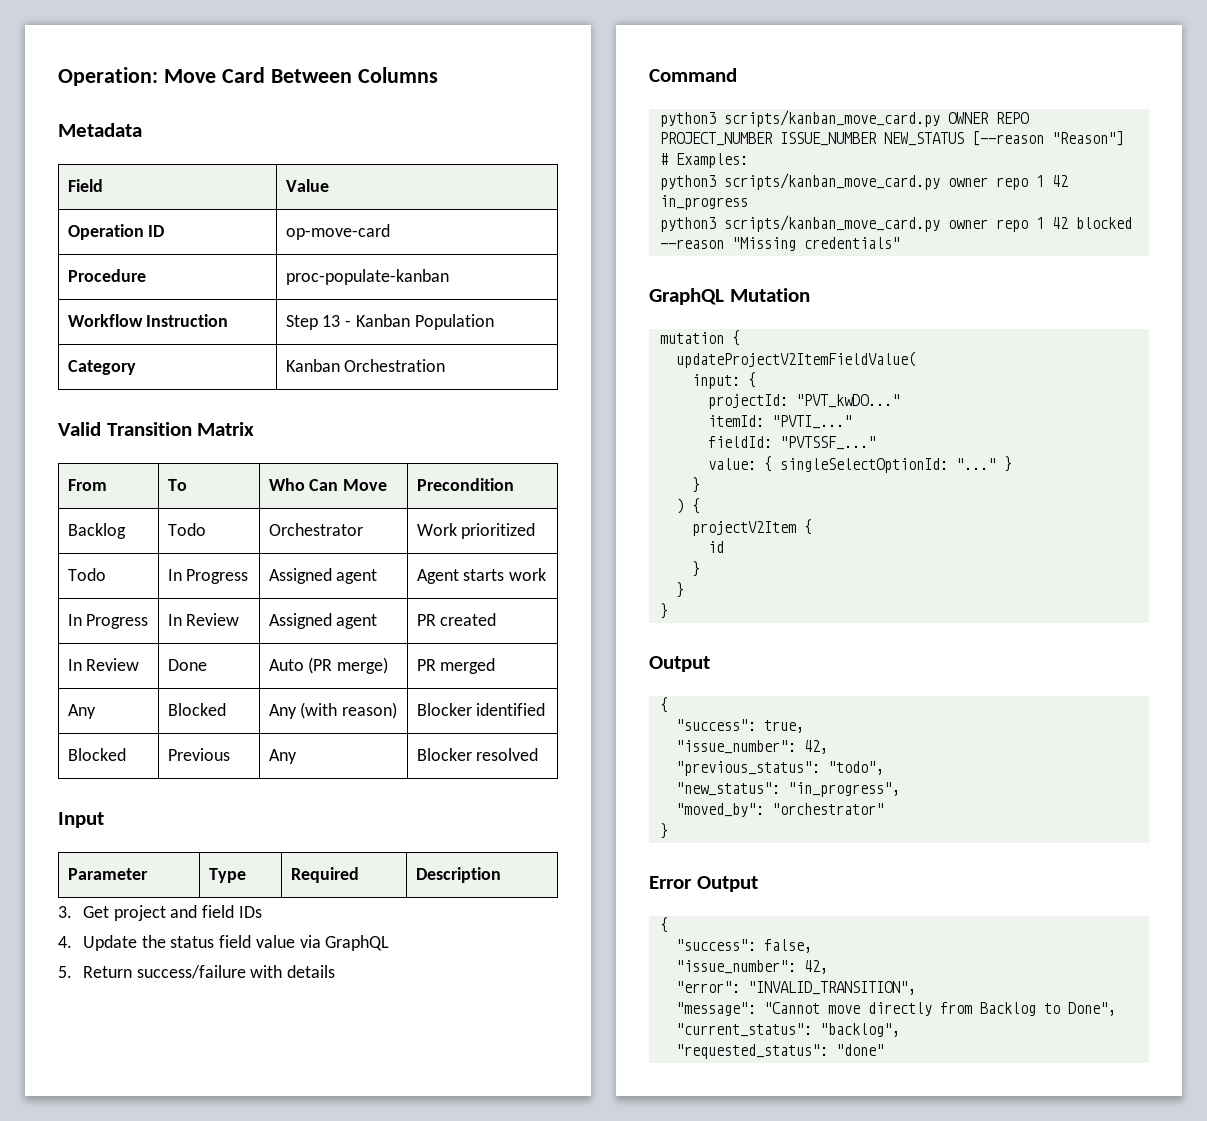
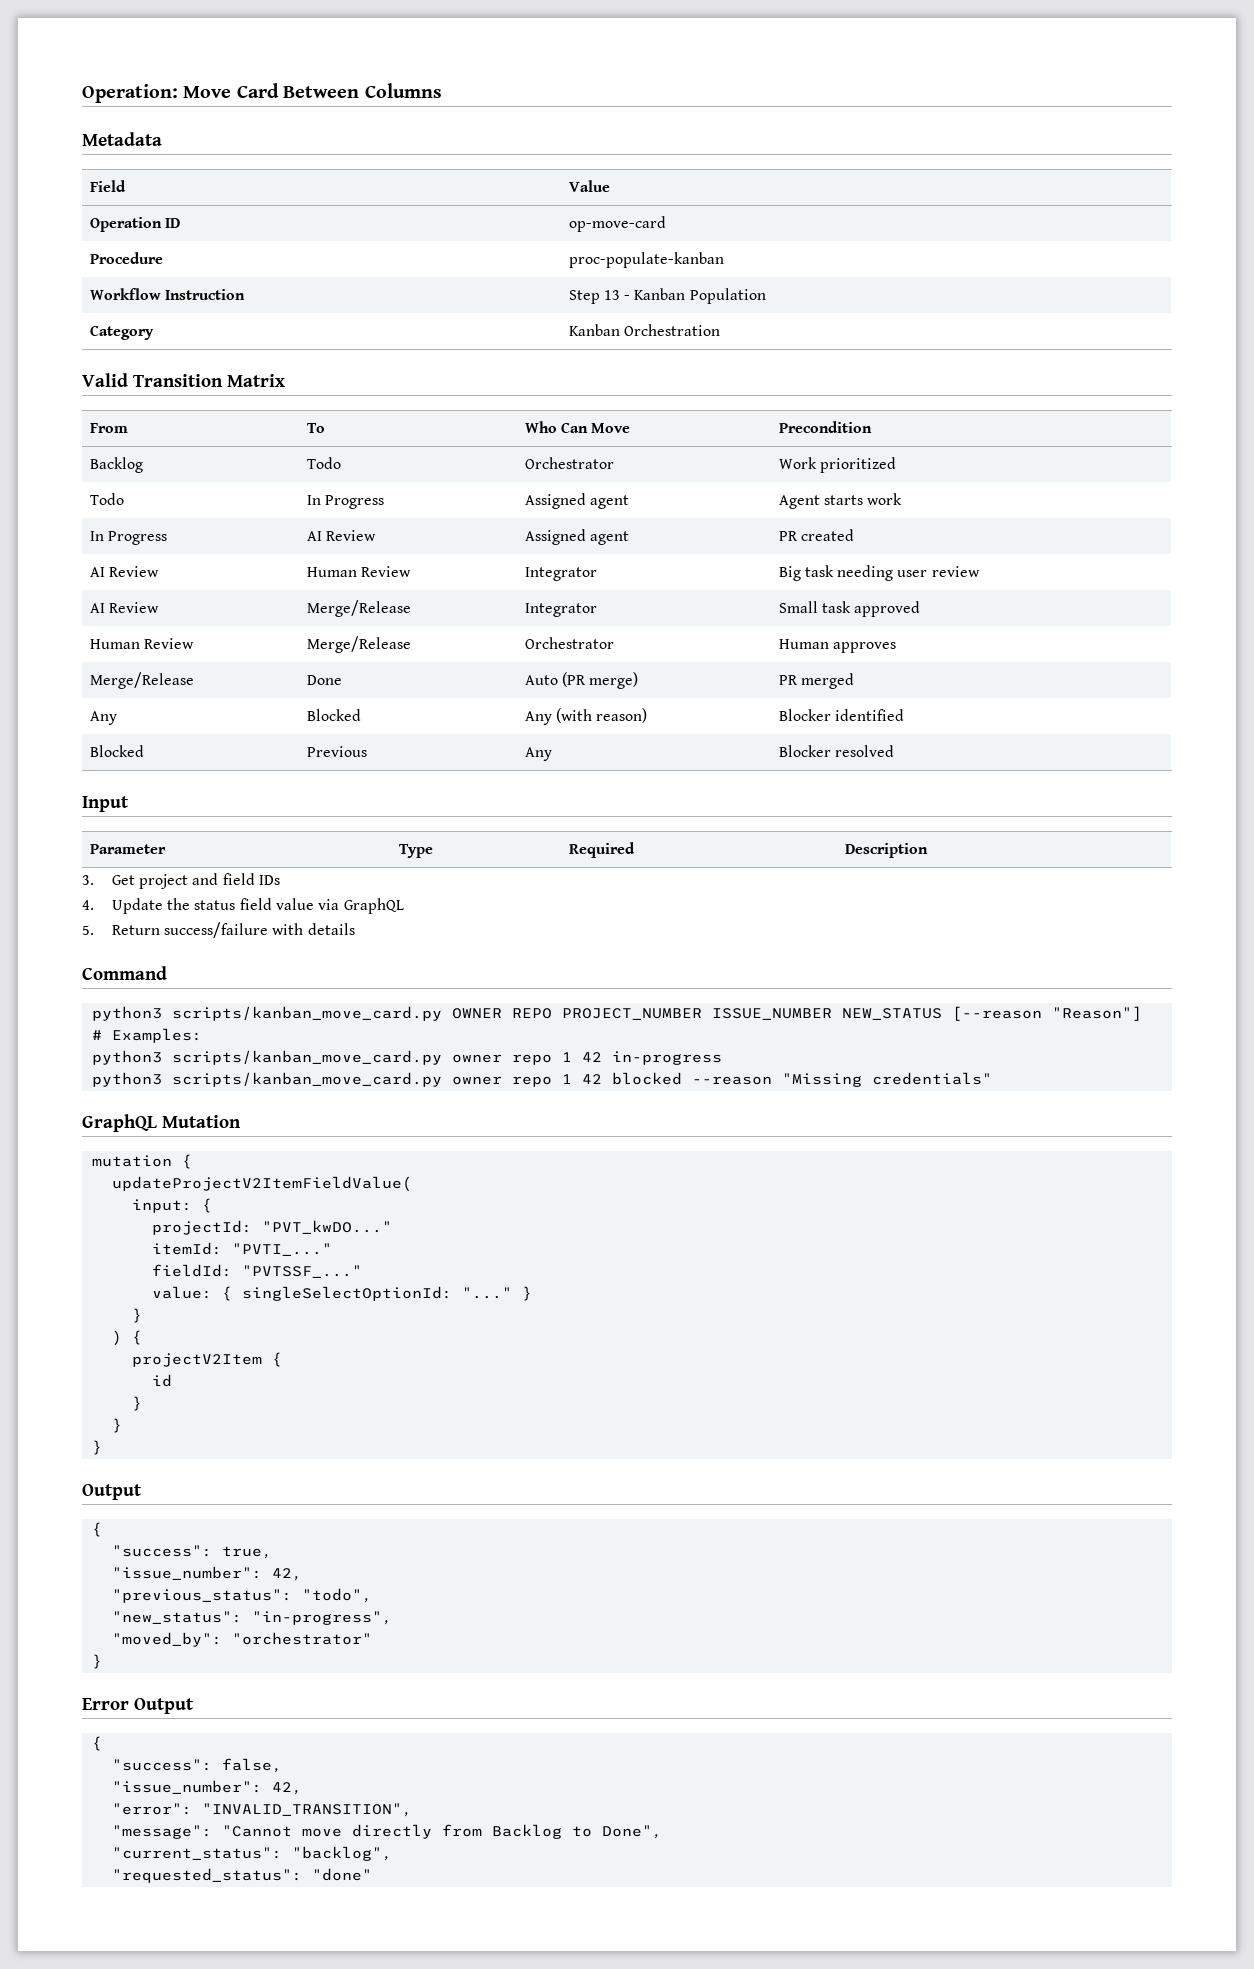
[167,614,182,626] In -> [306,531,322,541] AI
[67,658,140,671] In Review -> [89,566,159,577] [306,566,411,577] [524,567,597,581] [778,565,980,581] [89,602,159,613] [306,600,411,617] [524,603,597,617] [778,601,921,617] [89,638,194,649] [306,636,411,653] [524,637,614,649] [778,639,896,653] [89,672,194,689] AI Review | Human Review | Integrator | Big task needing user review // AI Review | Merge/Release | Integrator | Small task approved // Human Review | Merge/Release | Orchestrator | Human approves // Merge/Release
[659,195,748,210] in_progress -> [611,1051,722,1065] in-progress
[787,782,900,797] "in_progress", -> [251,1611,392,1625] "in-progress",

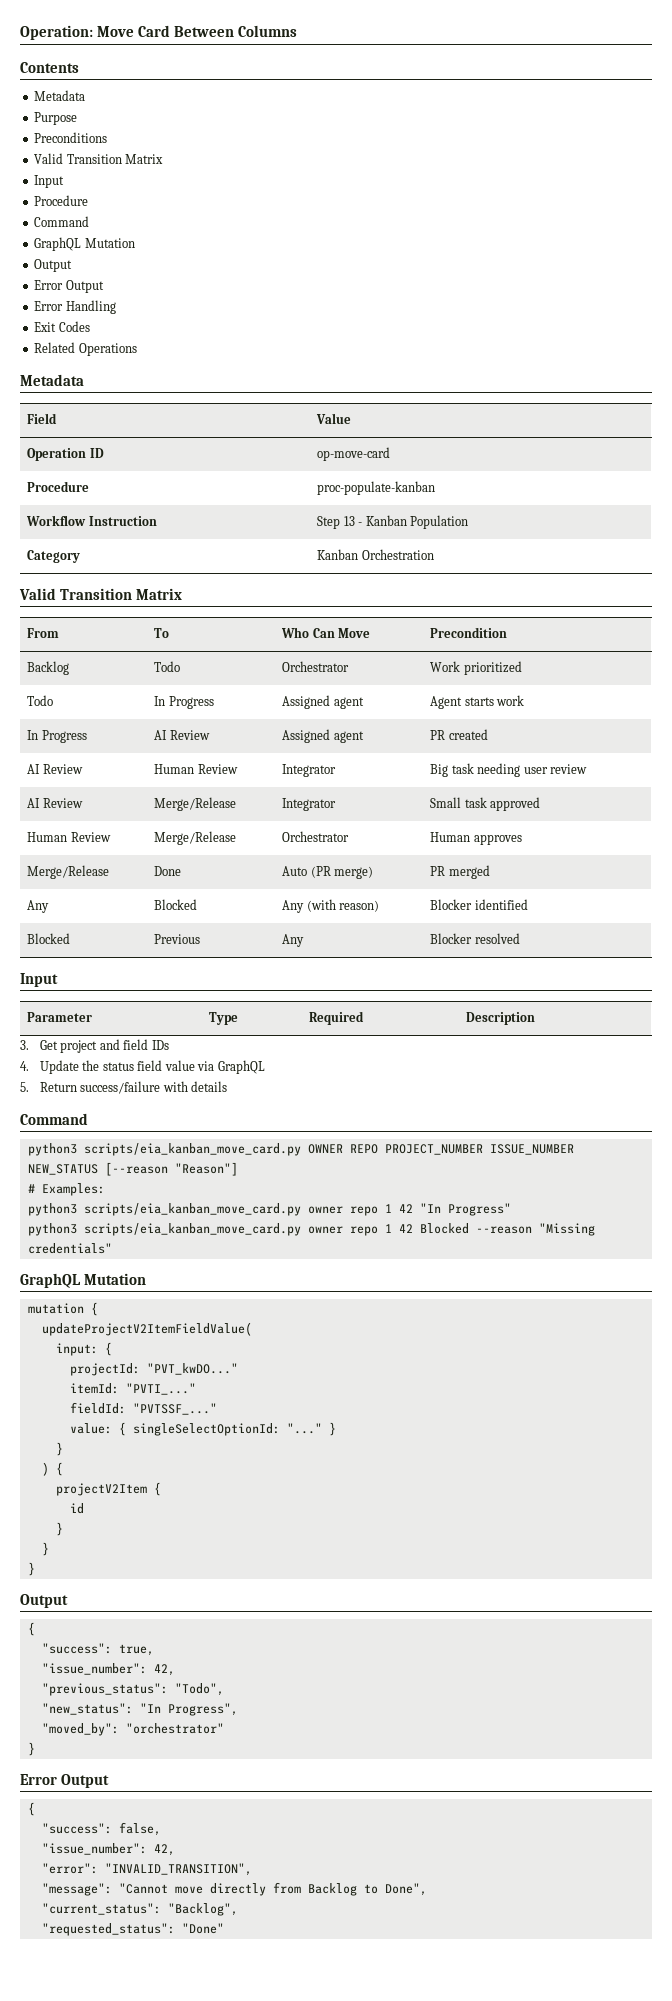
(442, 90) none -> [20,62,79,73] [34,90,86,101] [34,112,78,125] [34,132,108,143] [34,153,164,164] [34,175,65,188] [34,195,89,206] [34,216,90,227] [34,237,135,251] [34,259,73,272] [34,280,104,293] [34,300,116,314] [34,321,90,332] [34,342,137,356] // Contents // Metadata // Purpose // Preconditions // Valid Transition Matrix // Input // Procedure // Command // GraphQL Mutation // Output // Error Output // Error Handling // Exit Codes // Related Operations
[171,1006,442,1021] scripts/kanban_move_card.py -> [83,1143,301,1156] scripts/eia_kanban_move_card.py
[171,1050,722,1065] [91,1072,682,1087] scripts/kanban_move_card.py owner repo 1 42 in-progress // python3 scripts/kanban_move_card.py owner repo 1 42 blocked -> [83,1203,511,1216] [27,1223,469,1236] scripts/eia_kanban_move_card.py owner repo 1 42 "In Progress" // python3 scripts/eia_kanban_move_card.py owner repo 1 42 Blocked
[301,1588,372,1603] "todo", -> [174,1683,224,1696] "Todo",
[251,1611,392,1625] "in-progress", -> [139,1703,238,1716] "In Progress",
[291,1846,392,1861] "backlog", -> [167,1903,238,1916] "Backlog",
[311,1868,372,1881] "done" -> [181,1923,224,1934] "Done"

